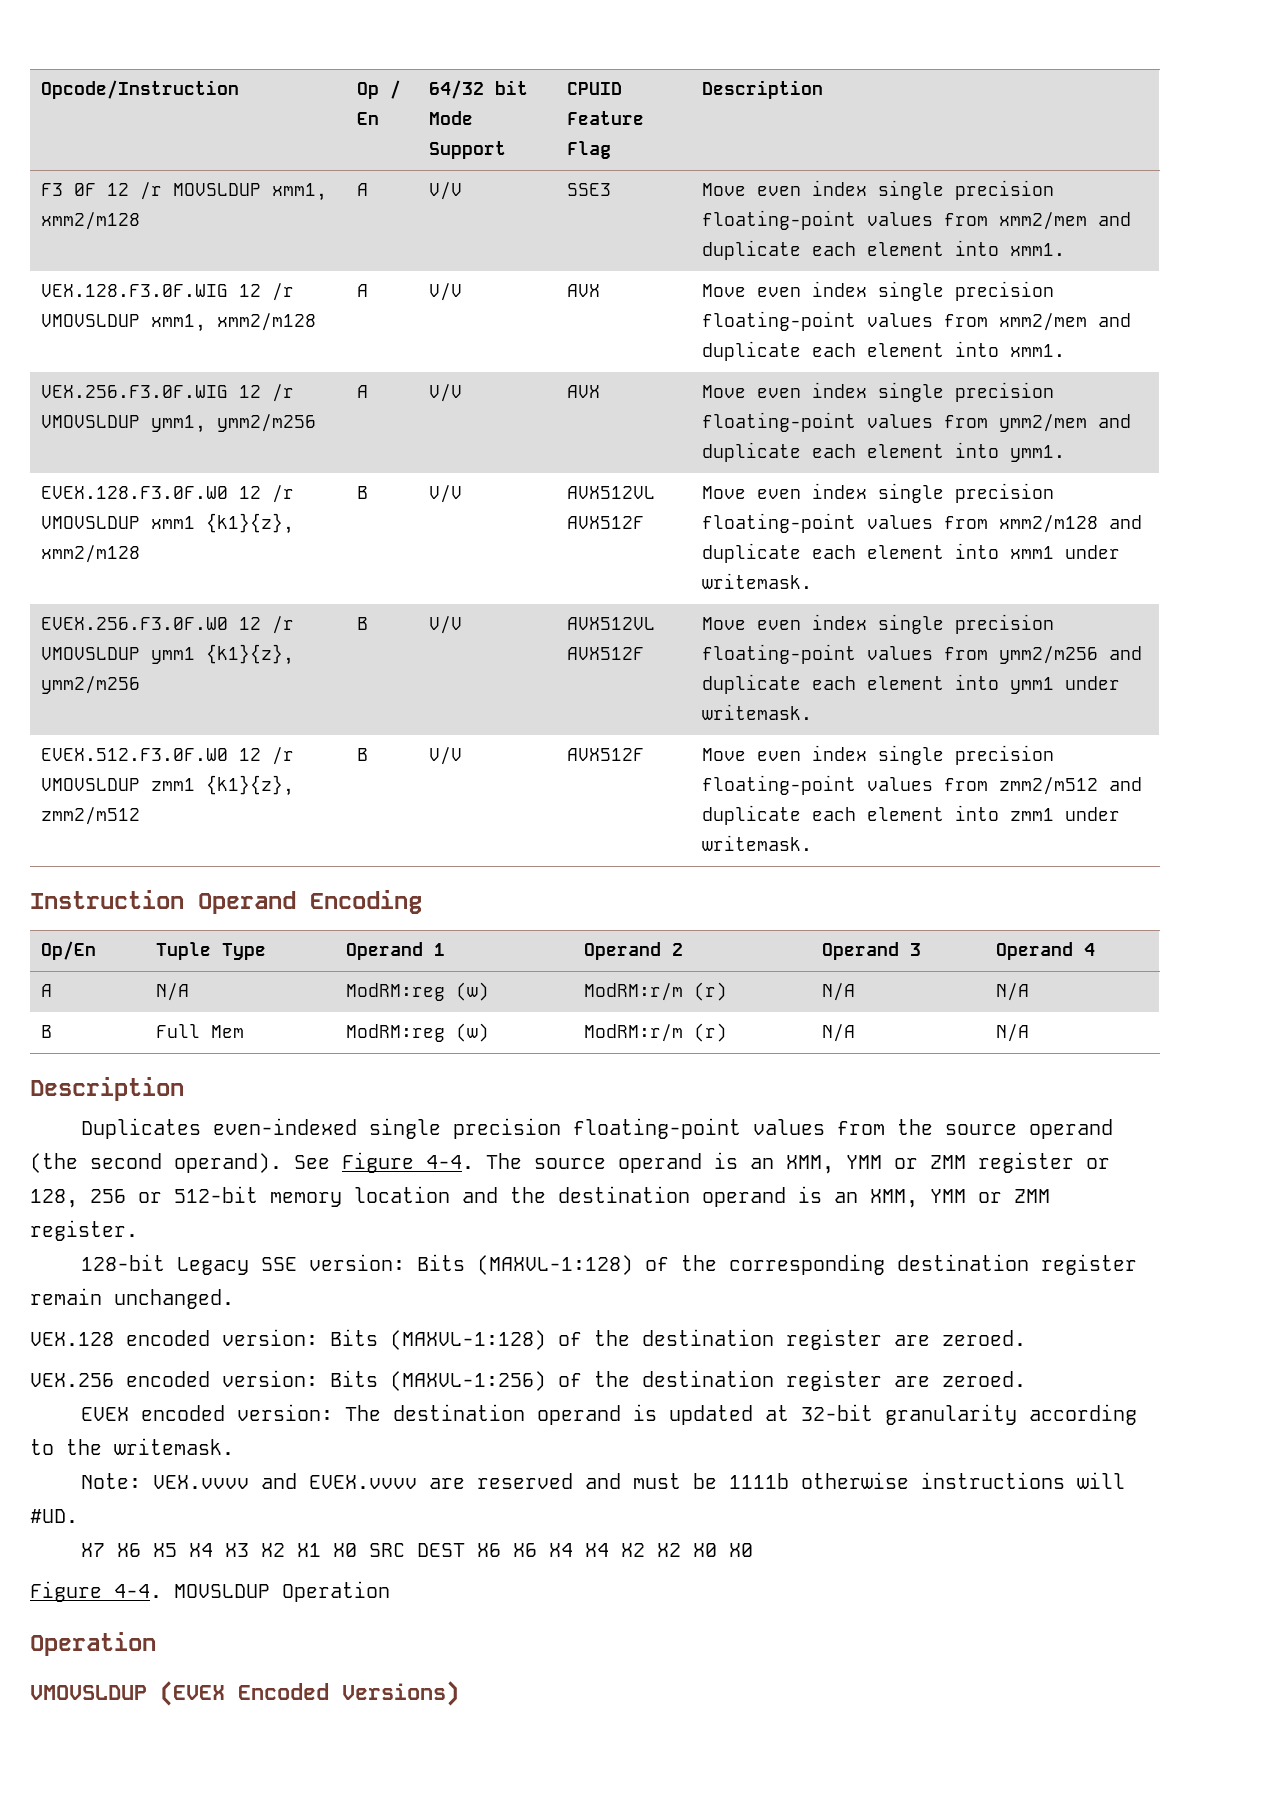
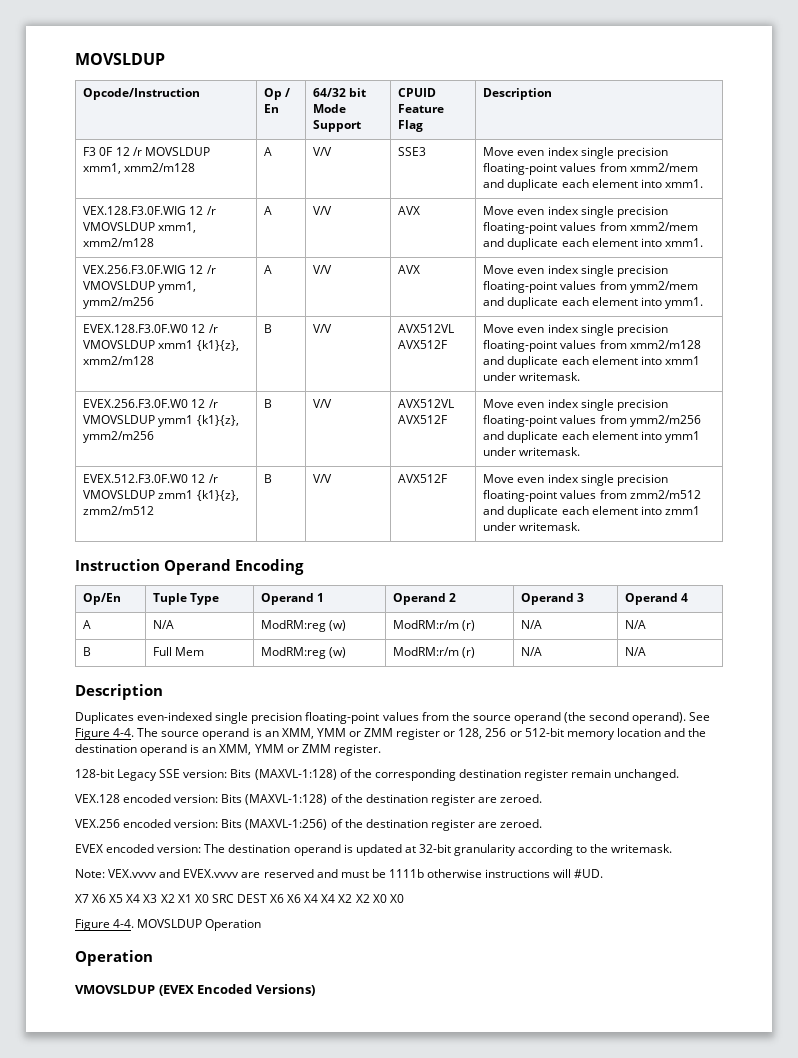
(41, 89) none -> [75,53,165,65] MOVSLDUP //

